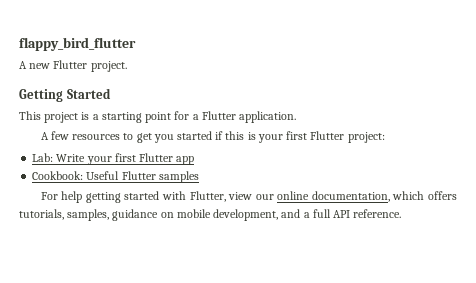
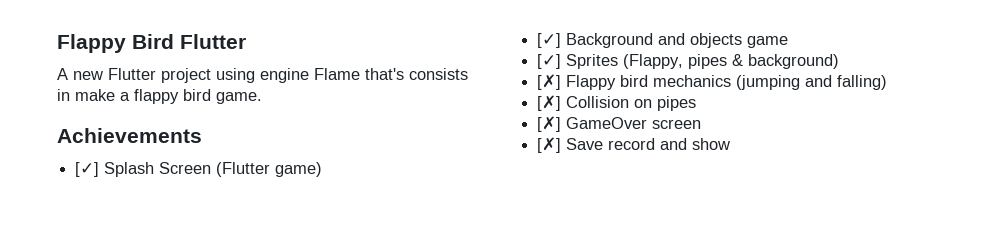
[19,37,136,51] flappy_bird_flutter -> [57,34,246,53] Flappy Bird Flutter
[90,61,127,72] [19,88,111,102] [19,111,297,123] [40,131,385,143] [32,153,195,165] [32,171,199,183] [40,191,458,203] [19,209,402,221] project. // Getting Started // This project is a starting point for a Flutter application. // A few resources to get you started if this is your first Flutter project: // Lab: Write your first Flutter app // Cookbook: Useful Flutter samples // For help getting started with Flutter, view our online documentation, which offers tutorials, samples, guidance on mobile development, and a full API reference. -> [161,68,468,83] [57,89,262,104] [57,128,202,143] [75,162,323,177] [537,33,789,48] [537,54,840,69] [537,74,888,90] [537,95,697,111] [537,116,702,132] [537,137,731,153] project using engine Flame that's consists in make a flappy bird game. // Achievements // [✓] Splash Screen (Flutter game) // [✓] Background and objects game // [✓] Sprites (Flappy, pipes & background) // [✗] Flappy bird mechanics (jumping and falling) // [✗] Collision on pipes // [✗] GameOver screen // [✗] Save record and show

